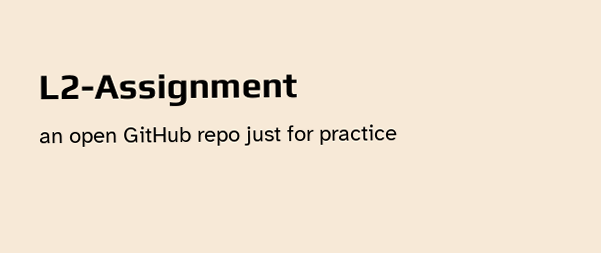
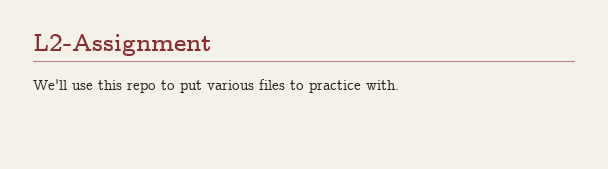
[39,124,398,147] an open GitHub repo just for practice -> [33,79,399,93] We'll use this repo to put various files to practice with.

